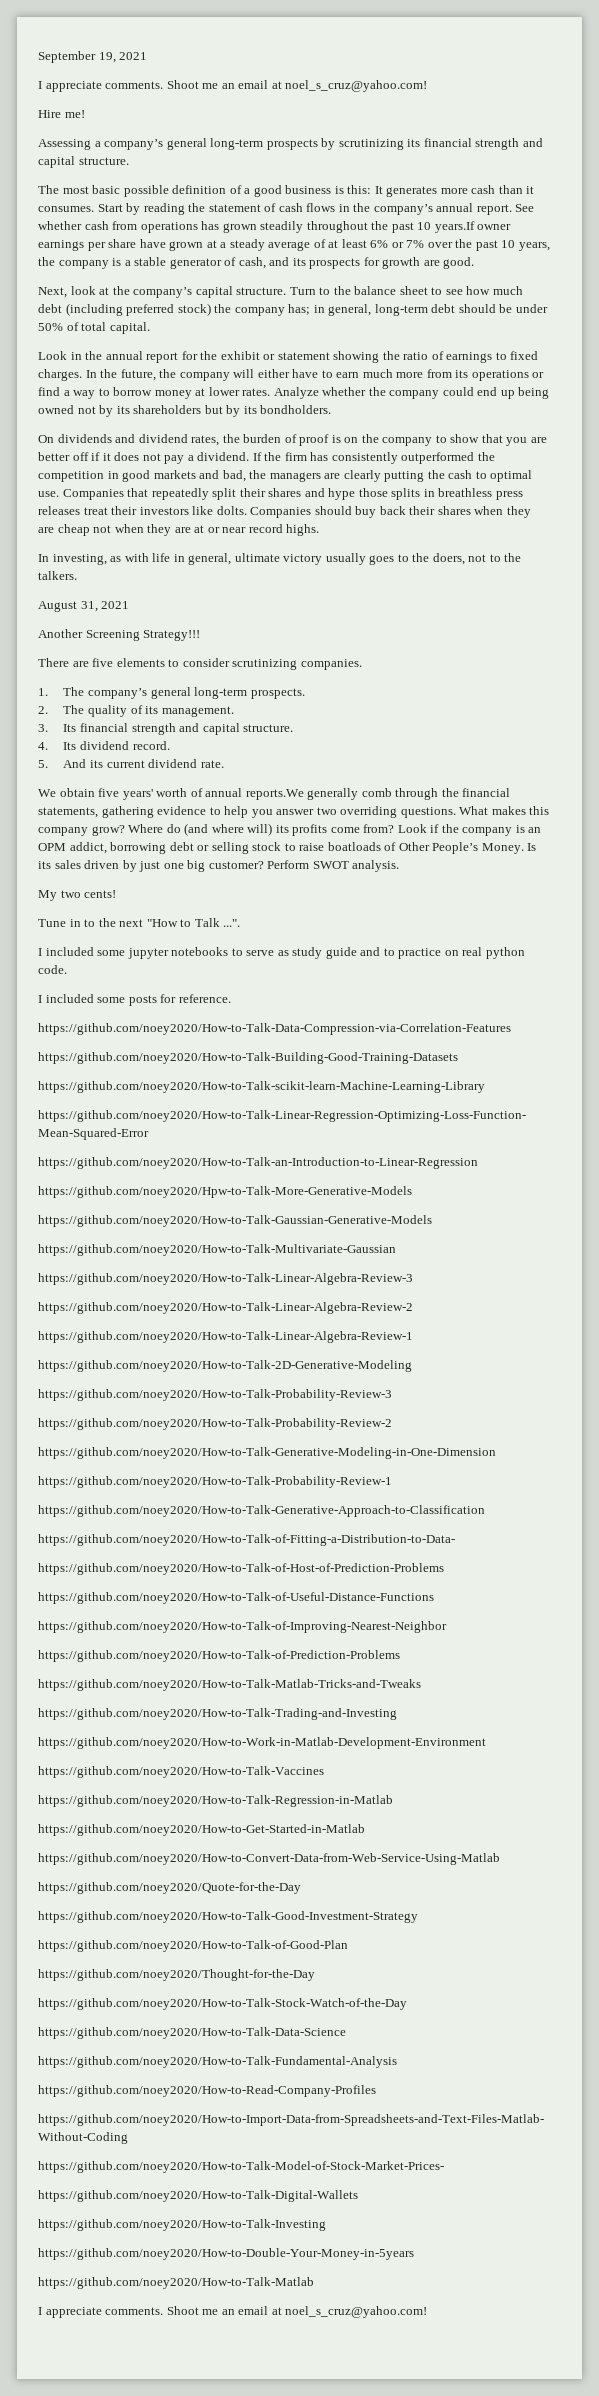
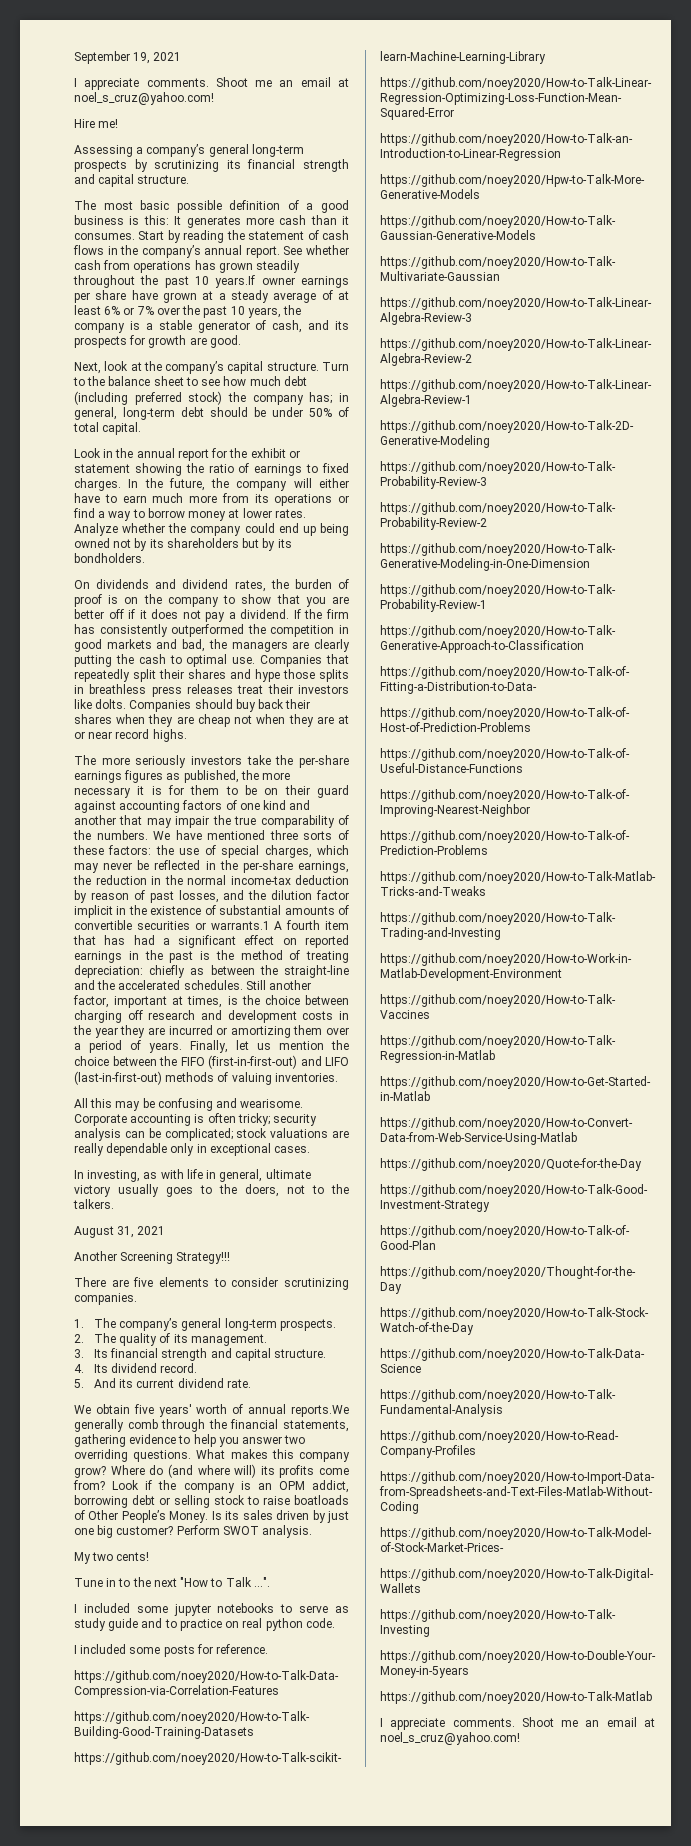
(320, 530) none -> [74,755,349,768] [74,770,291,783] [74,785,349,798] [74,800,311,813] [74,815,349,828] [73,830,349,840] [73,845,349,858] [74,860,349,873] [73,875,349,885] [74,890,349,903] [74,905,349,918] [74,920,350,930] [73,935,349,948] [74,950,349,963] [74,965,349,978] [74,980,312,990] [73,995,349,1008] [74,1010,349,1023] [73,1025,349,1038] [74,1040,349,1053] [74,1055,349,1069] [74,1071,338,1085] [74,1098,304,1111] [74,1113,318,1126] [74,1128,349,1141] [74,1143,311,1156] // The more seriously investors take the per-share earnings figures as published, the more necessary it is for them to be on their guard against accounting factors of one kind and another that may impair the true comparability of the numbers. We have mentioned three sorts of these factors: the use of special charges, which may never be reflected in the per-share earnings, the reduction in the normal income-tax deduction by reason of past losses, and the dilution factor implicit in the existence of substantial amounts of convertible securities or warrants.1 A fourth item that has had a significant effect on reported earnings in the past is the method of treating depreciation: chiefly as between the straight-line and the accelerated schedules. Still another factor, important at times, is the choice between charging off research and development costs in the year they are incurred or amortizing them over a period of years. Finally, let us mention the choice between the FIFO (first-in-first-out) and LIFO (last-in-first-out) methods of valuing inventories. // All this may be confusing and wearisome. Corporate accounting is often tricky; security analysis can be complicated; stock valuations are really dependable only in exceptional cases.

